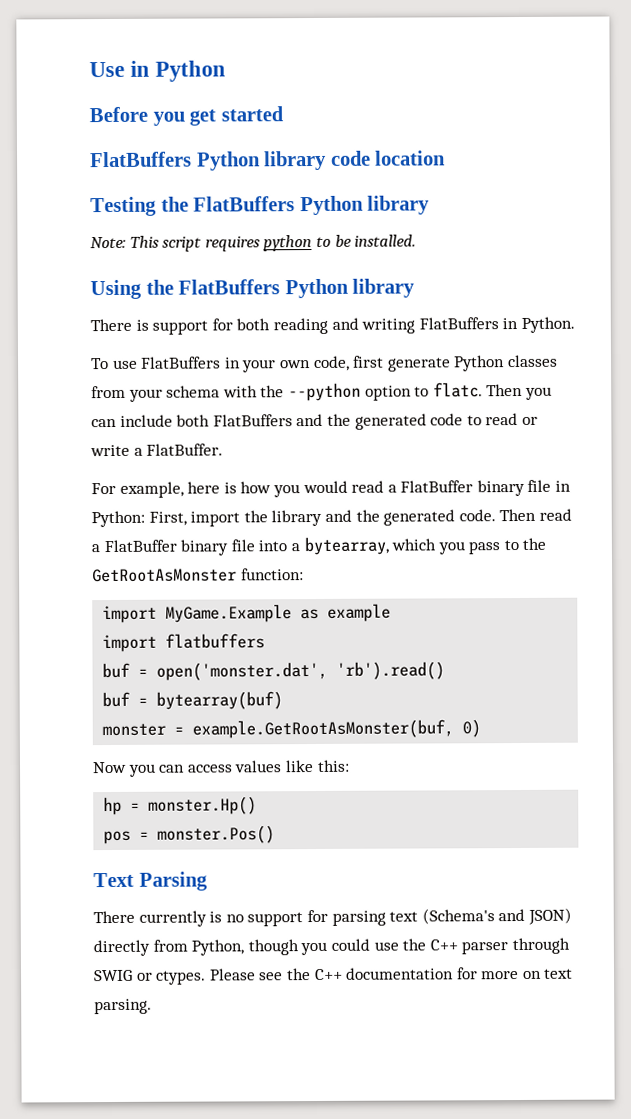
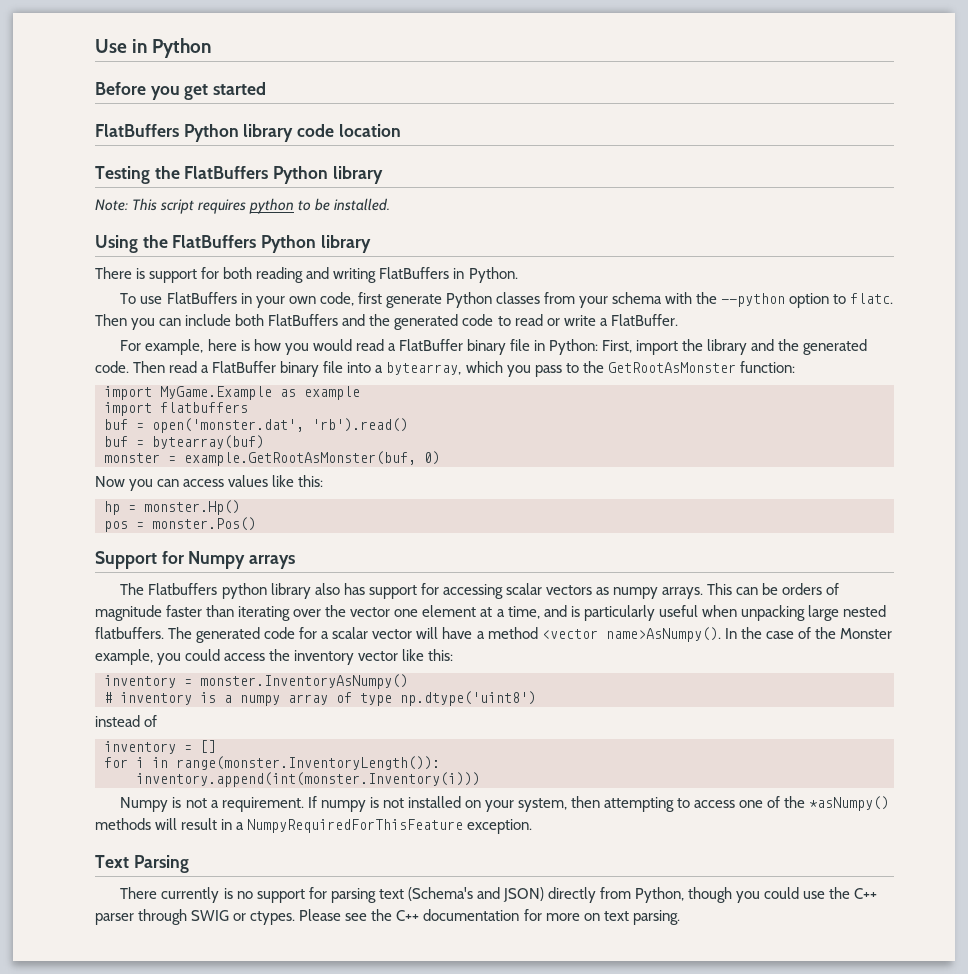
(276, 834) none -> [95,551,296,569] [120,583,840,599] [95,605,886,621] [95,627,892,643] [95,649,454,665] [104,674,408,689] [104,691,536,706] [95,715,158,727] [104,740,216,754] [104,756,440,770] [136,772,480,787] [120,796,890,812] [95,818,533,834] // Support for Numpy arrays // The Flatbuffers python library also has support for accessing scalar vectors as numpy arrays. This can be orders of magnitude faster than iterating over the vector one element at a time, and is particularly useful when unpacking large nested flatbuffers. The generated code for a scalar vector will have a method <vector name>AsNumpy(). In the case of the Monster example, you could access the inventory vector like this: // inventory = monster.InventoryAsNumpy() // # inventory is a numpy array of type np.dtype('uint8') // instead of // inventory = [] // for i in range(monster.InventoryLength()): // inventory.append(int(monster.Inventory(i))) // Numpy is not a requirement. If numpy is not installed on your system, then attempting to access one of the *asNumpy() methods will result in a NumpyRequiredForThisFeature exception.

